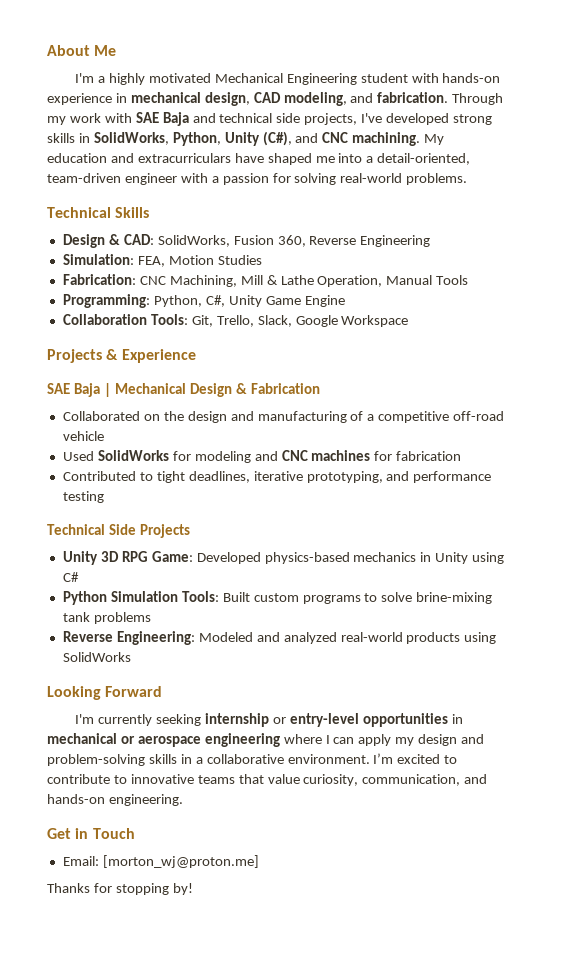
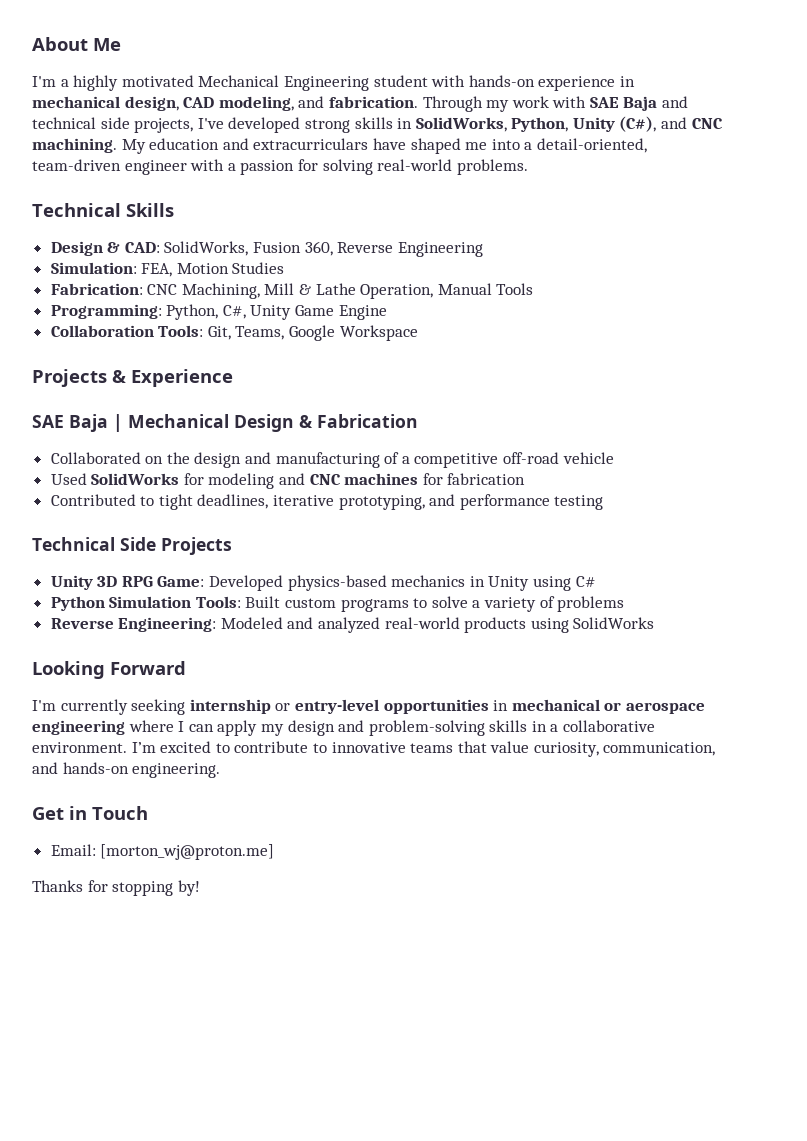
[216,315,292,327] Trello, Slack, -> [235,326,285,340] Teams,
[416,592,493,604] [62,612,90,622] brine-mixing tank -> [472,596,555,612] a variety of

